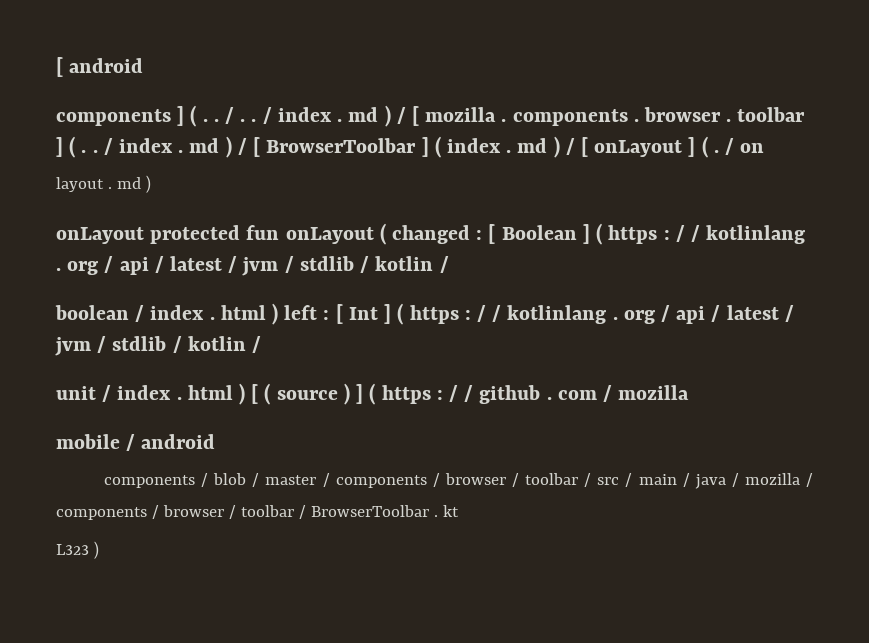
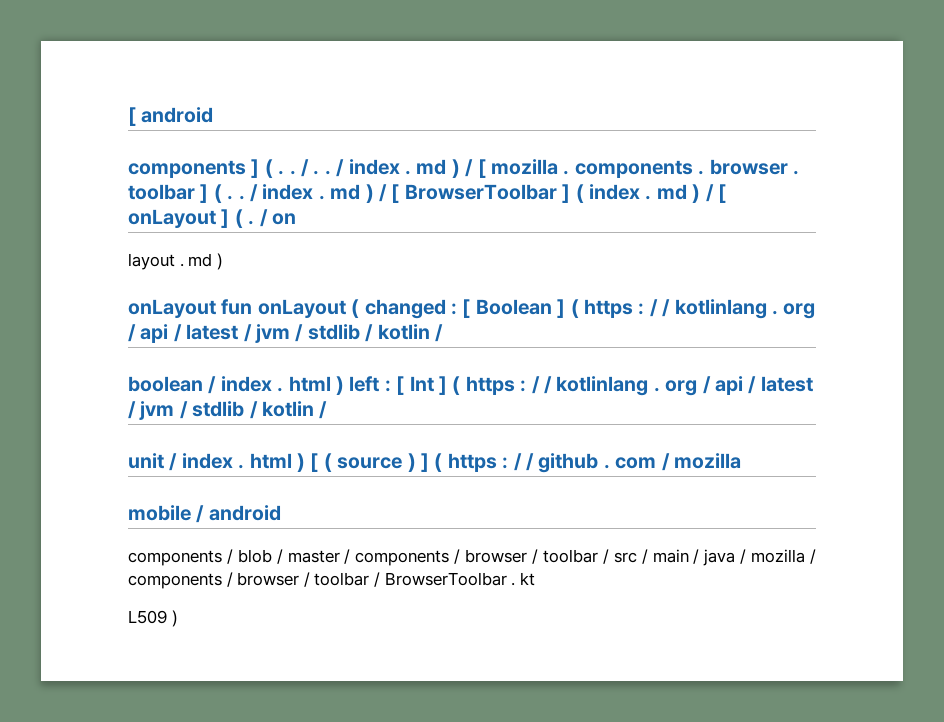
[150,225,241,244] protected -> (216, 308) none
[56,544,89,555] L323 -> [128,610,167,624] L509

